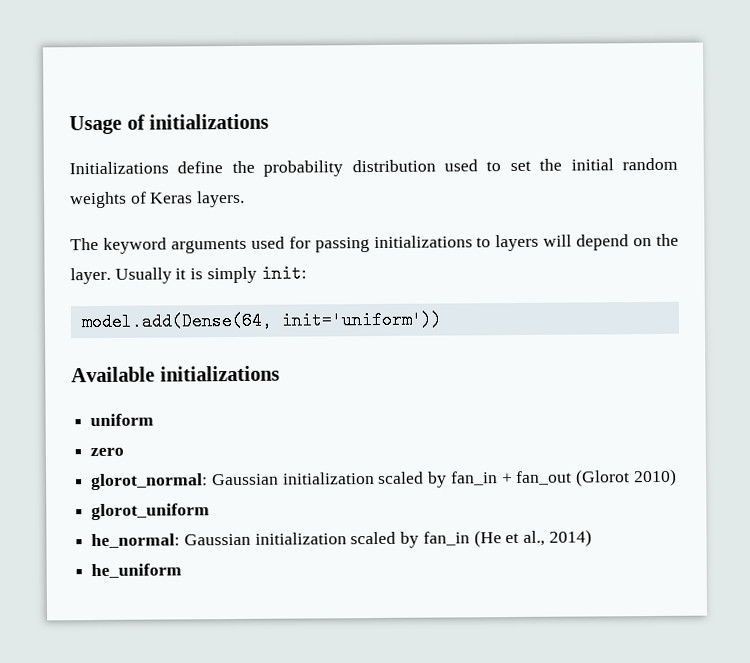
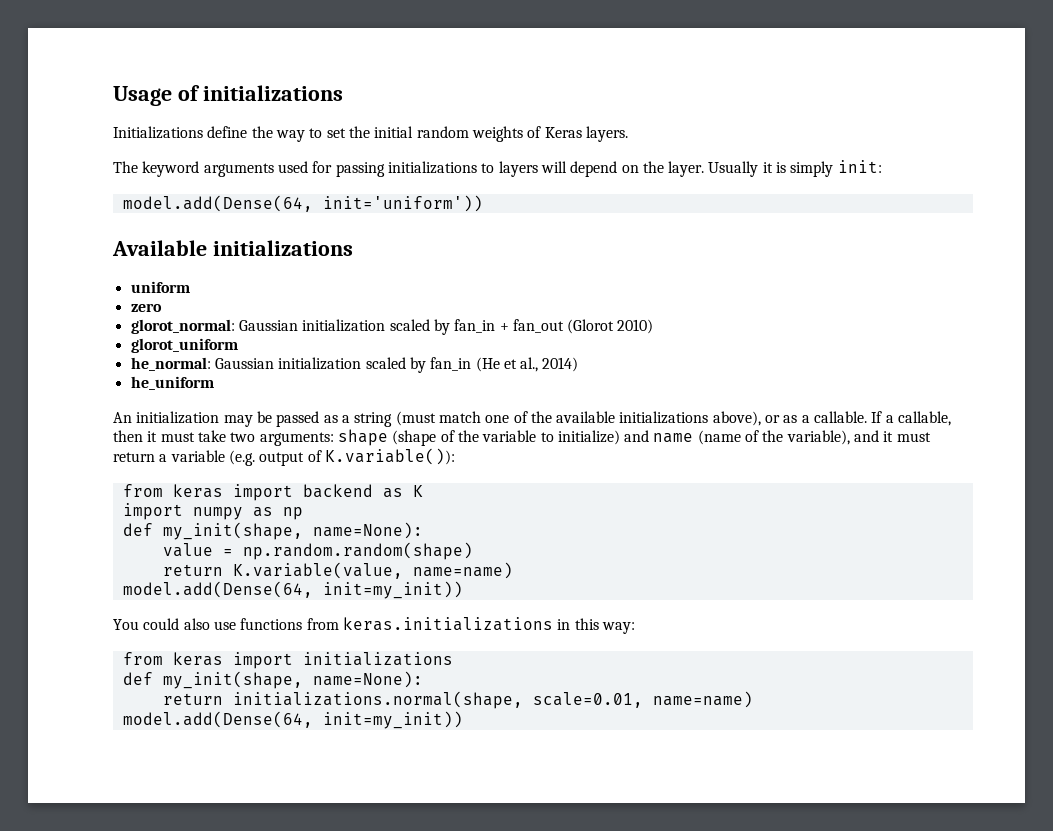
[263,159,478,177] probability distribution used -> [275,130,305,142] way
(183, 571) none -> [113,411,952,427] [113,429,931,446] [113,448,455,466] [122,484,423,501] [122,503,303,520] [122,522,423,540] [162,542,473,560] [162,562,513,579] [122,581,463,599] [113,617,635,634] [122,652,453,669] [122,671,423,689] [162,691,753,709] [122,711,463,729] // An initialization may be passed as a string (must match one of the available initializations above), or as a callable. If a callable, then it must take two arguments: shape (shape of the variable to initialize) and name (name of the variable), and it must return a variable (e.g. output of K.variable()): // from keras import backend as K // import numpy as np // def my_init(shape, name=None): // value = np.random.random(shape) // return K.variable(value, name=name) // model.add(Dense(64, init=my_init)) // You could also use functions from keras.initializations in this way: // from keras import initializations // def my_init(shape, name=None): // return initializations.normal(shape, scale=0.01, name=name) // model.add(Dense(64, init=my_init))

